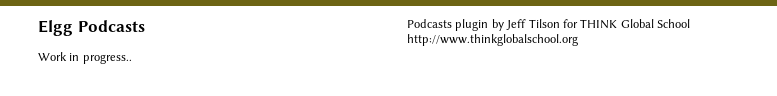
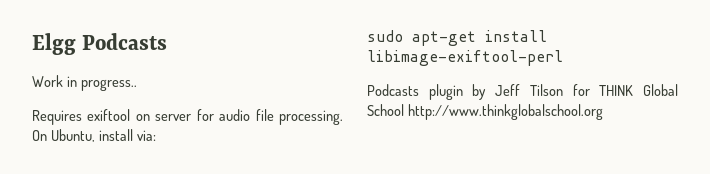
(132, 59) none -> [32,109,344,125] [32,129,156,142] [367,30,547,46] [367,50,563,66] // Requires exiftool on server for audio file processing. On Ubuntu, install via: // sudo apt-get install libimage-exiftool-perl

